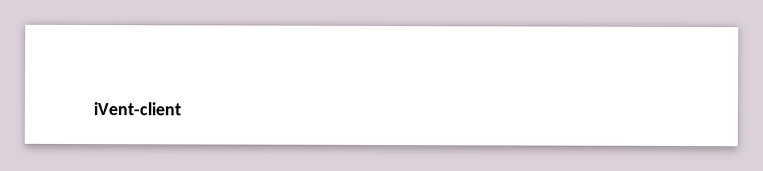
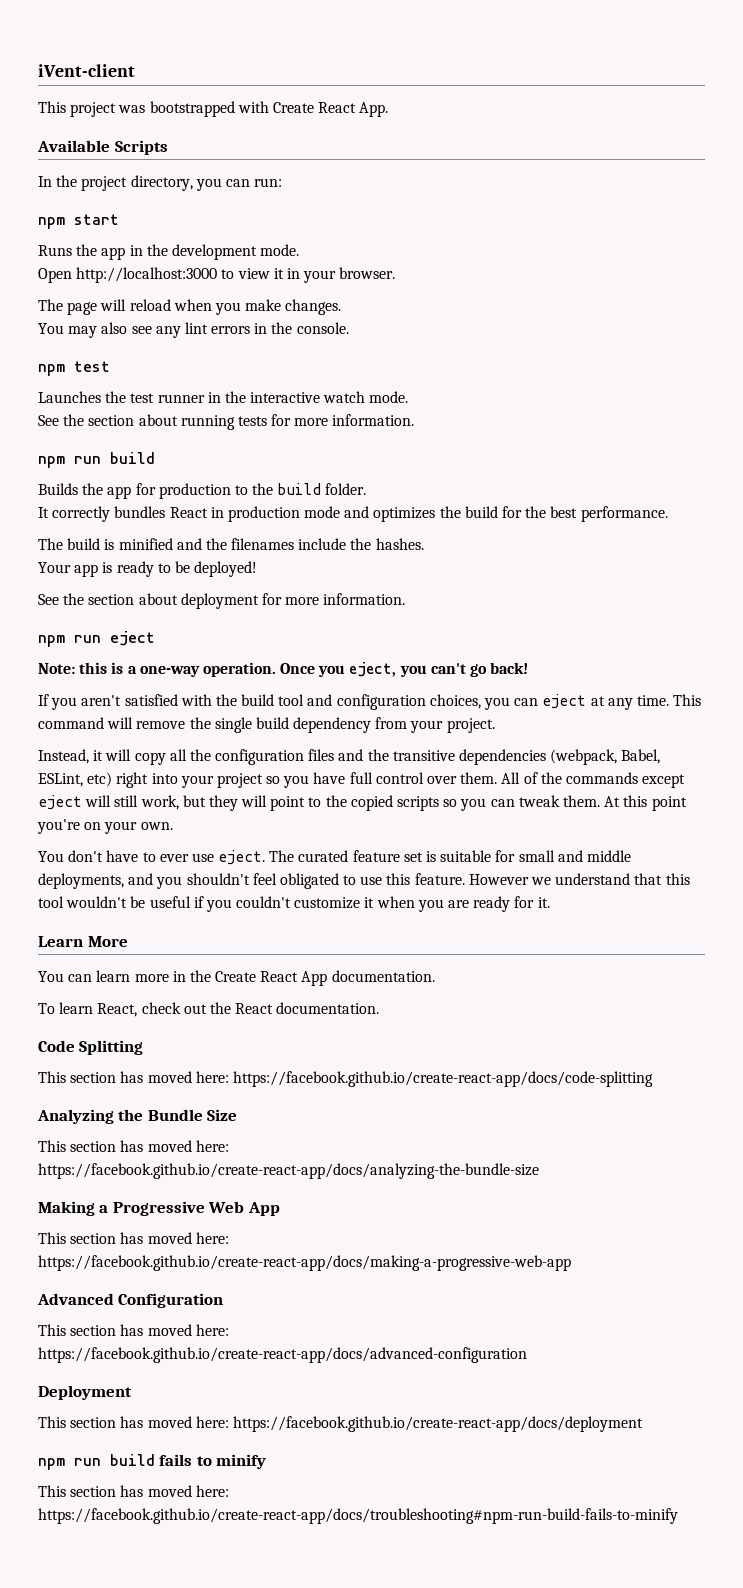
(181, 109) none -> [38,101,389,117] [37,140,168,155] [38,175,283,191] [38,214,119,229] [38,244,300,260] [38,267,396,283] [38,299,342,315] [38,322,349,338] [38,361,110,376] [38,391,409,403] [38,414,415,430] [38,452,155,468] [38,483,367,499] [38,506,668,522] [38,538,424,550] [38,561,258,577] [38,593,406,609] [38,631,155,647] [38,662,529,677] [38,694,702,710] [38,717,495,733] [38,749,661,765] [38,772,686,788] [38,795,687,811] [37,819,173,834] [38,850,631,865] [38,873,690,889] [38,896,550,912] [38,936,128,947] [38,970,435,986] [38,1002,380,1017] [38,1040,144,1055] [38,1071,653,1087] [37,1109,238,1124] [38,1140,229,1152] [38,1163,539,1179] [38,1201,280,1216] [38,1232,229,1244] [38,1255,571,1271] [37,1293,224,1308] [38,1324,229,1336] [38,1347,527,1363] [38,1385,132,1400] [38,1416,643,1432] [38,1454,267,1470] [38,1485,229,1497] [38,1508,678,1524] // This project was bootstrapped with Create React App. // Available Scripts // In the project directory, you can run: // npm start // Runs the app in the development mode. // Open http://localhost:3000 to view it in your browser. // The page will reload when you make changes. // You may also see any lint errors in the console. // npm test // Launches the test runner in the interactive watch mode. // See the section about running tests for more information. // npm run build // Builds the app for production to the build folder. // It correctly bundles React in production mode and optimizes the build for the best performance. // The build is minified and the filenames include the hashes. // Your app is ready to be deployed! // See the section about deployment for more information. // npm run eject // Note: this is a one-way operation. Once you eject, you can't go back! // If you aren't satisfied with the build tool and configuration choices, you can eject at any time. This command will remove the single build dependency from your project. // Instead, it will copy all the configuration files and the transitive dependencies (webpack, Babel, ESLint, etc) right into your project so you have full control over them. All of the commands except eject will still work, but they will point to the copied scripts so you can tweak them. At this point you're on your own. // You don't have to ever use eject. The curated feature set is suitable for small and middle deployments, and you shouldn't feel obligated to use this feature. However we understand that this tool wouldn't be useful if you couldn't customize it when you are ready for it. // Learn More // You can learn more in the Create React App documentation. // To learn React, check out the React documentation. // Code Splitting // This section has moved here: https://facebook.github.io/create-react-app/docs/code-splitting // Analyzing the Bundle Size // This section has moved here: https://facebook.github.io/create-react-app/docs/analyzing-the-bundle-size // Making a Progressive Web App // This section has moved here: https://facebook.github.io/create-react-app/docs/making-a-progressive-web-app // Advanced Configuration // This section has moved here: https://facebook.github.io/create-react-app/docs/advanced-configuration // Deployment // This section has moved here: https://facebook.github.io/create-react-app/docs/deployment // npm run build fails to minify // This section has moved here: https://facebook.github.io/create-react-app/docs/troubleshooting#npm-run-build-fails-to-minify

